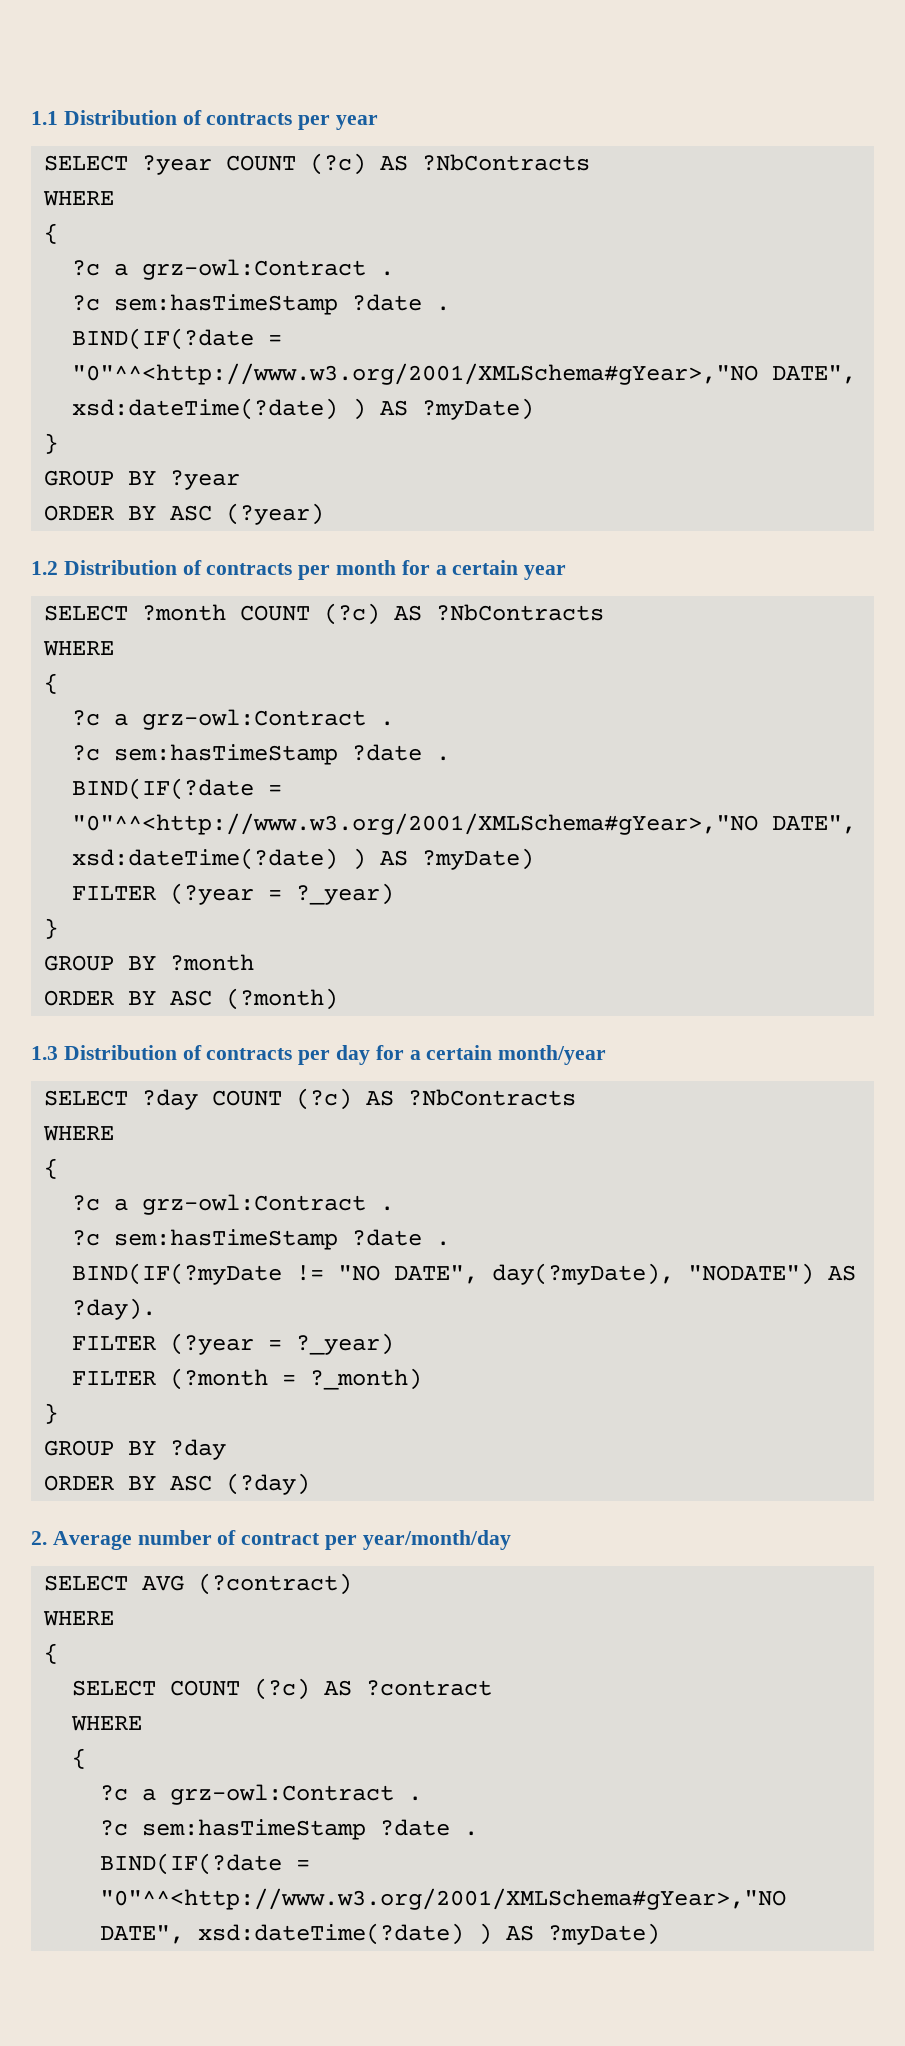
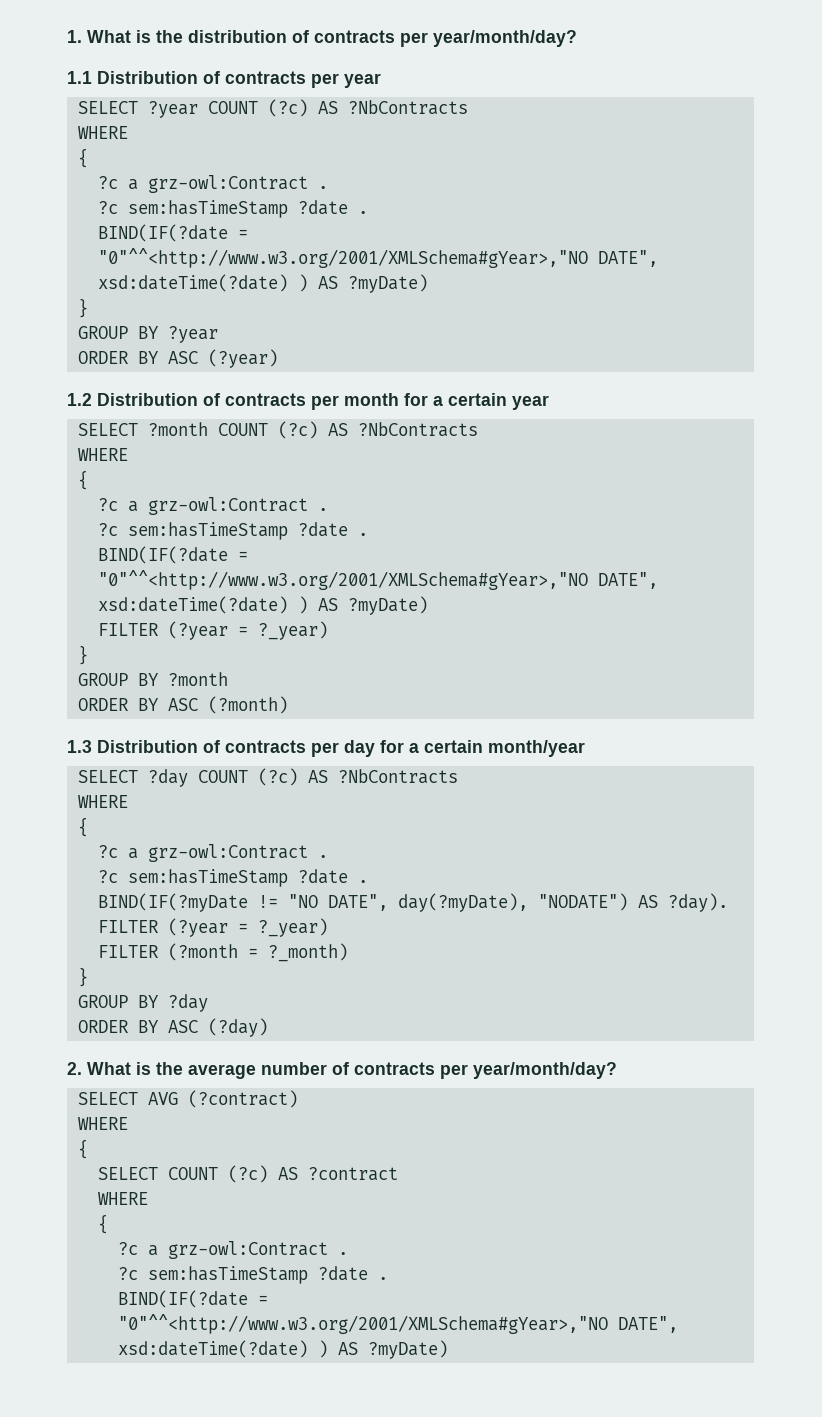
(31, 118) none -> [67,30,577,47] 1. What is the distribution of contracts per year/month/day? //
[52,1530,511,1550] Average number of contract per year/month/day -> [87,1062,617,1079] What is the average number of contracts per year/month/day?

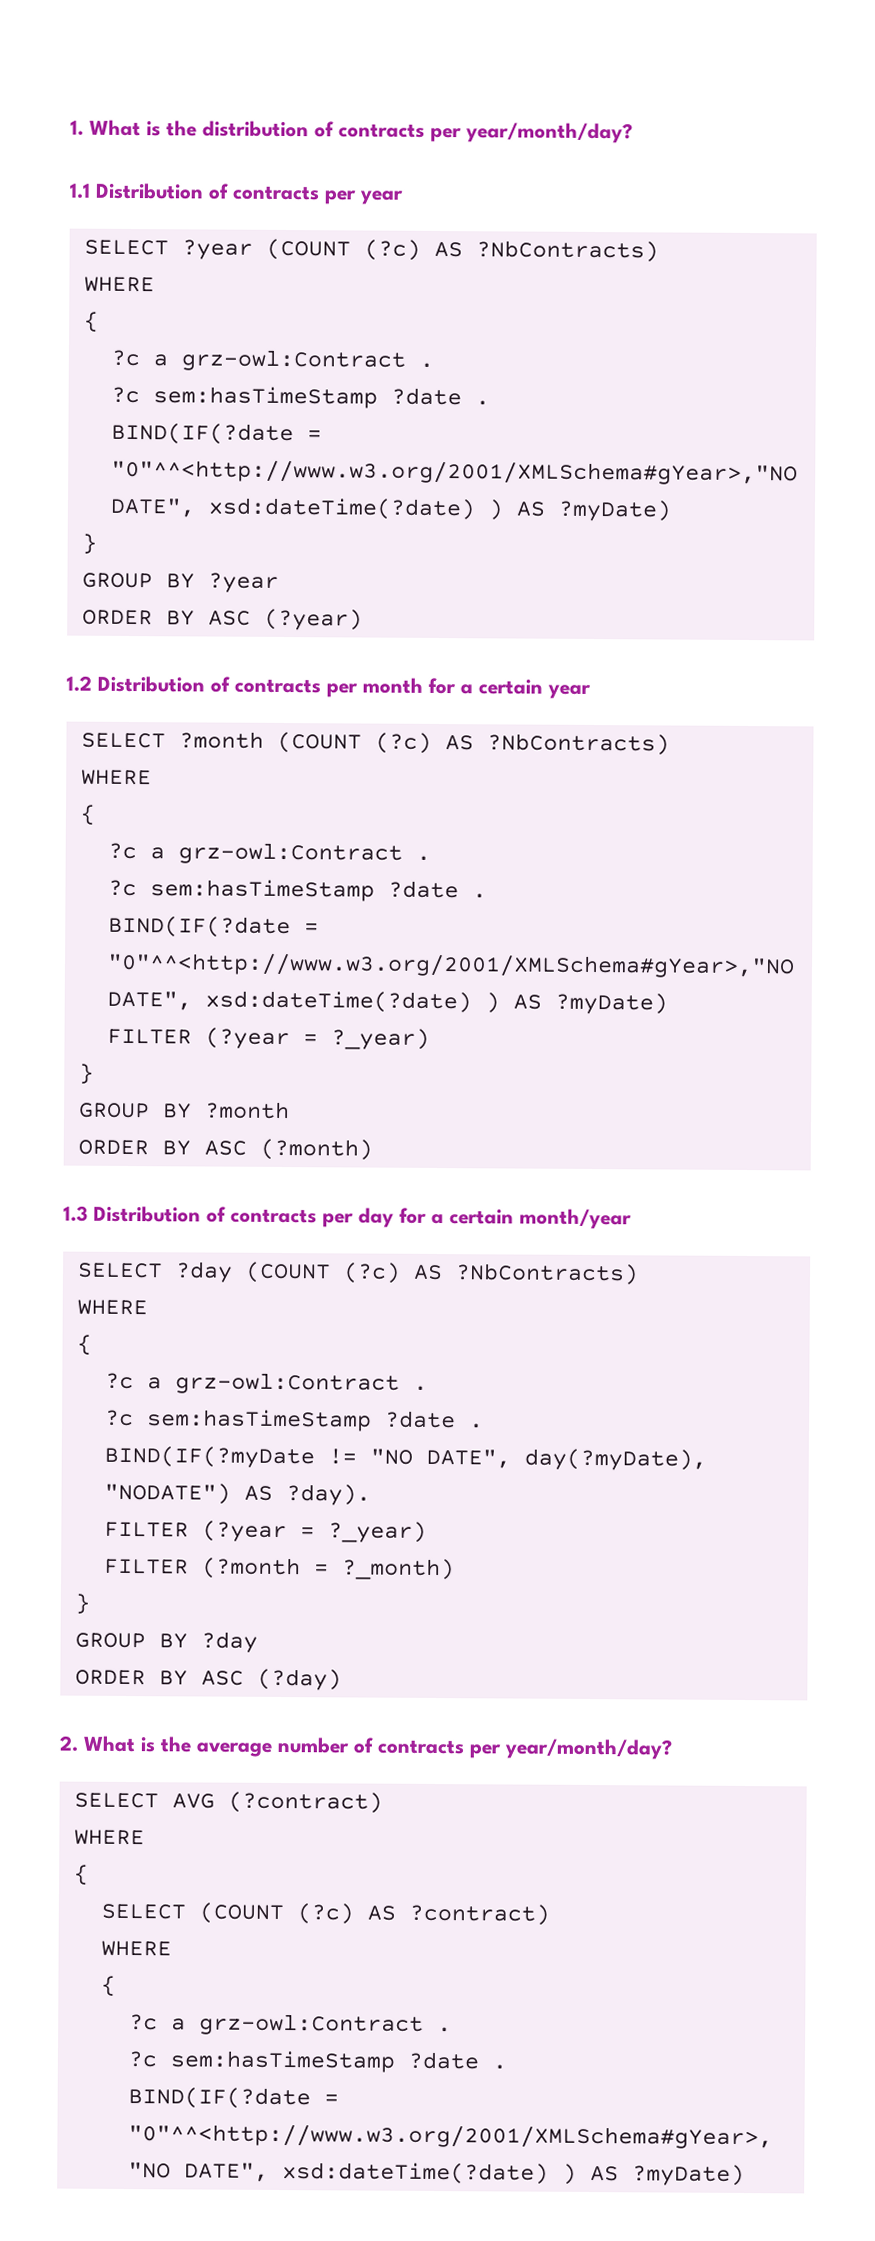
[207,99,468,117] COUNT (?c) AS ?NbContracts -> [265,238,659,263] (COUNT (?c) AS ?NbContracts)
[217,421,478,439] COUNT (?c) AS ?NbContracts -> [276,731,670,756] (COUNT (?c) AS ?NbContracts)
[197,768,458,786] COUNT (?c) AS ?NbContracts -> [244,1261,639,1286] (COUNT (?c) AS ?NbContracts)
[167,1165,398,1183] COUNT (?c) AS ?contract -> [198,1902,550,1926] (COUNT (?c) AS ?contract)

